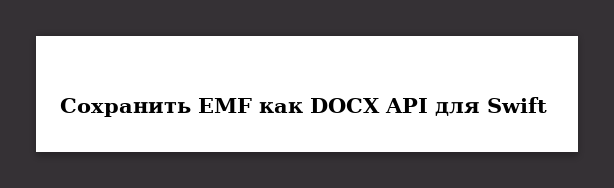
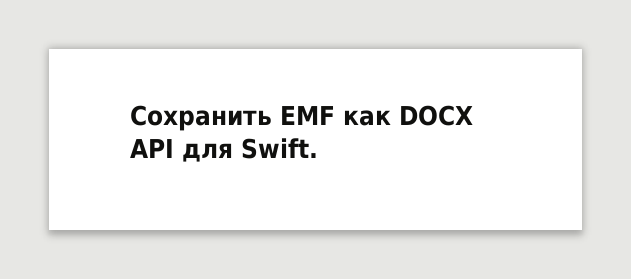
[487,97,547,113] Swift -> [241,138,318,159] Swift.

